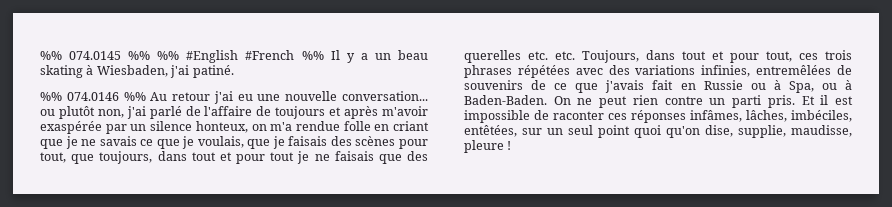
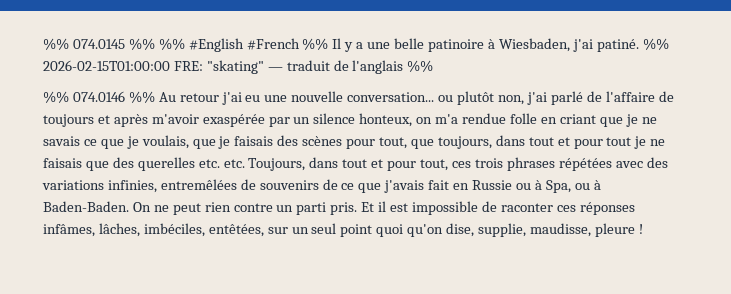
[374,50,428,60] [40,65,83,78] un beau skating -> [367,38,484,52] une belle patinoire
(234, 71) none -> [642,38,669,50] [43,60,434,74] %% 2026-02-15T01:00:00 FRE: "skating" — traduit de l'anglais %%

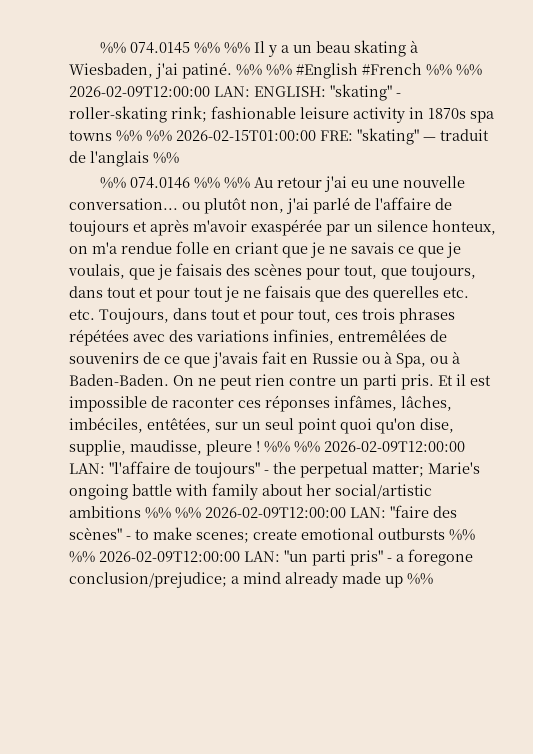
[188,38,639,52] #English #French %% Il y a une belle patinoire à Wiesbaden, j'ai patiné. -> [254,40,419,57] [69,62,482,79] [69,84,401,101] [69,106,494,123] [69,130,142,142] Il y a un beau skating à Wiesbaden, j'ai patiné. %% %% #English #French %% %% 2026-02-09T12:00:00 LAN: ENGLISH: "skating" - roller-skating rink; fashionable leisure activity in 1870s spa towns %%
(155, 97) none -> [224,177,251,189] %%
(643, 229) none -> [264,441,465,453] [69,461,480,478] [69,483,432,500] [69,505,457,519] [69,527,475,543] [69,549,473,566] [69,572,433,588] %% %% 2026-02-09T12:00:00 LAN: "l'affaire de toujours" - the perpetual matter; Marie's ongoing battle with family about her social/artistic ambitions %% %% 2026-02-09T12:00:00 LAN: "faire des scènes" - to make scenes; create emotional outbursts %% %% 2026-02-09T12:00:00 LAN: "un parti pris" - a foregone conclusion/prejudice; a mind already made up %%

